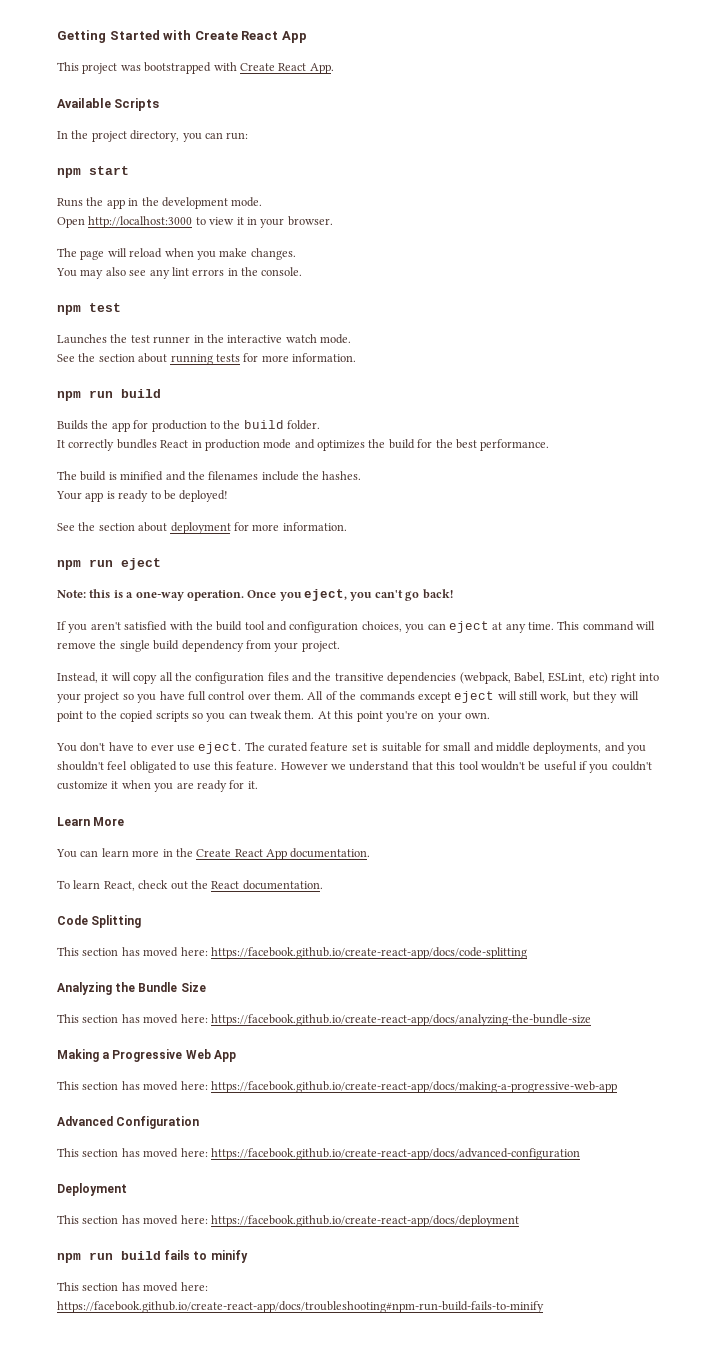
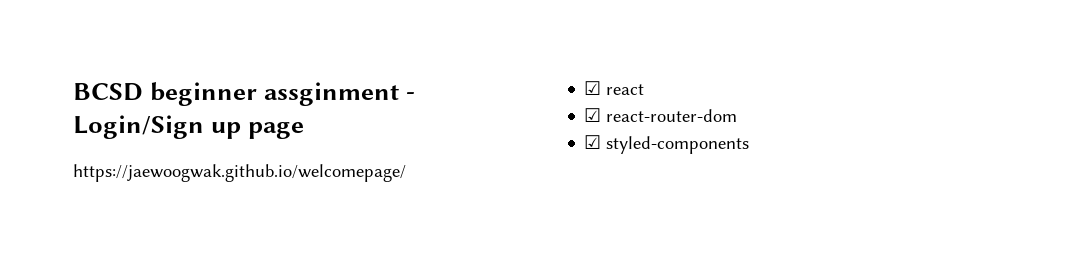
[57,30,307,43] [57,62,334,74] [57,98,160,111] [57,130,249,142] [57,166,129,178] [57,197,263,209] [57,216,333,228] [57,248,296,260] [56,267,303,279] [57,303,121,315] [57,334,351,344] [57,353,356,365] [57,389,161,401] [57,420,320,432] [57,439,550,451] [57,471,362,481] [56,490,229,502] [57,522,347,534] [57,558,161,570] [57,589,453,601] [57,621,656,633] [57,640,340,652] [57,672,660,684] [57,691,639,703] [57,710,490,722] [56,742,647,754] [57,761,652,773] [57,780,258,792] [57,817,125,826] [56,848,371,860] [57,880,323,891] [57,915,142,928] [57,947,527,959] [57,982,206,995] [57,1014,591,1026] [57,1049,236,1062] [57,1081,617,1093] [57,1116,200,1129] [57,1148,580,1160] [57,1183,127,1196] [57,1215,519,1227] [57,1250,248,1263] [57,1282,208,1292] [57,1301,544,1313] Getting Started with Create React App // This project was bootstrapped with Create React App. // Available Scripts // In the project directory, you can run: // npm start // Runs the app in the development mode. // Open http://localhost:3000 to view it in your browser. // The page will reload when you make changes. // You may also see any lint errors in the console. // npm test // Launches the test runner in the interactive watch mode. // See the section about running tests for more information. // npm run build // Builds the app for production to the build folder. // It correctly bundles React in production mode and optimizes the build for the best performance. // The build is minified and the filenames include the hashes. // Your app is ready to be deployed! // See the section about deployment for more information. // npm run eject // Note: this is a one-way operation. Once you eject, you can't go back! // If you aren't satisfied with the build tool and configuration choices, you can eject at any time. This command will remove the single build dependency from your project. // Instead, it will copy all the configuration files and the transitive dependencies (webpack, Babel, ESLint, etc) right into your project so you have full control over them. All of the commands except eject will still work, but they will point to the copied scripts so you can tweak them. At this point you're on your own. // You don't have to ever use eject. The curated feature set is suitable for small and middle deployments, and you shouldn't feel obligated to use this feature. However we understand that this tool wouldn't be useful if you couldn't customize it when you are ready for it. // Learn More // You can learn more in the Create React App documentation. // To learn React, check out the React documentation. // Code Splitting // This section has moved here: https://facebook.github.io/create-react-app/docs/code-splitting // Analyzing the Bundle Size // This section has moved here: https://facebook.github.io/create-react-app/docs/analyzing-the-bundle-size // Making a Progressive Web App // This section has moved here: https://facebook.github.io/create-react-app/docs/making-a-progressive-web-app // Advanced Configuration // This section has moved here: https://facebook.github.io/create-react-app/docs/advanced-configuration // Deployment // This section has moved here: https://facebook.github.io/create-react-app/docs/deployment // npm run build fails to minify // This section has moved here: https://facebook.github.io/create-react-app/docs/troubleshooting#npm-run-build-fails-to-minify -> [73,82,416,106] [73,115,305,139] [73,164,406,182] [584,81,645,95] [584,108,738,122] [584,135,750,154] BCSD beginner assginment - Login/Sign up page // https://jaewoogwak.github.io/welcomepage/ // ☑ react // ☑ react-router-dom // ☑ styled-components

